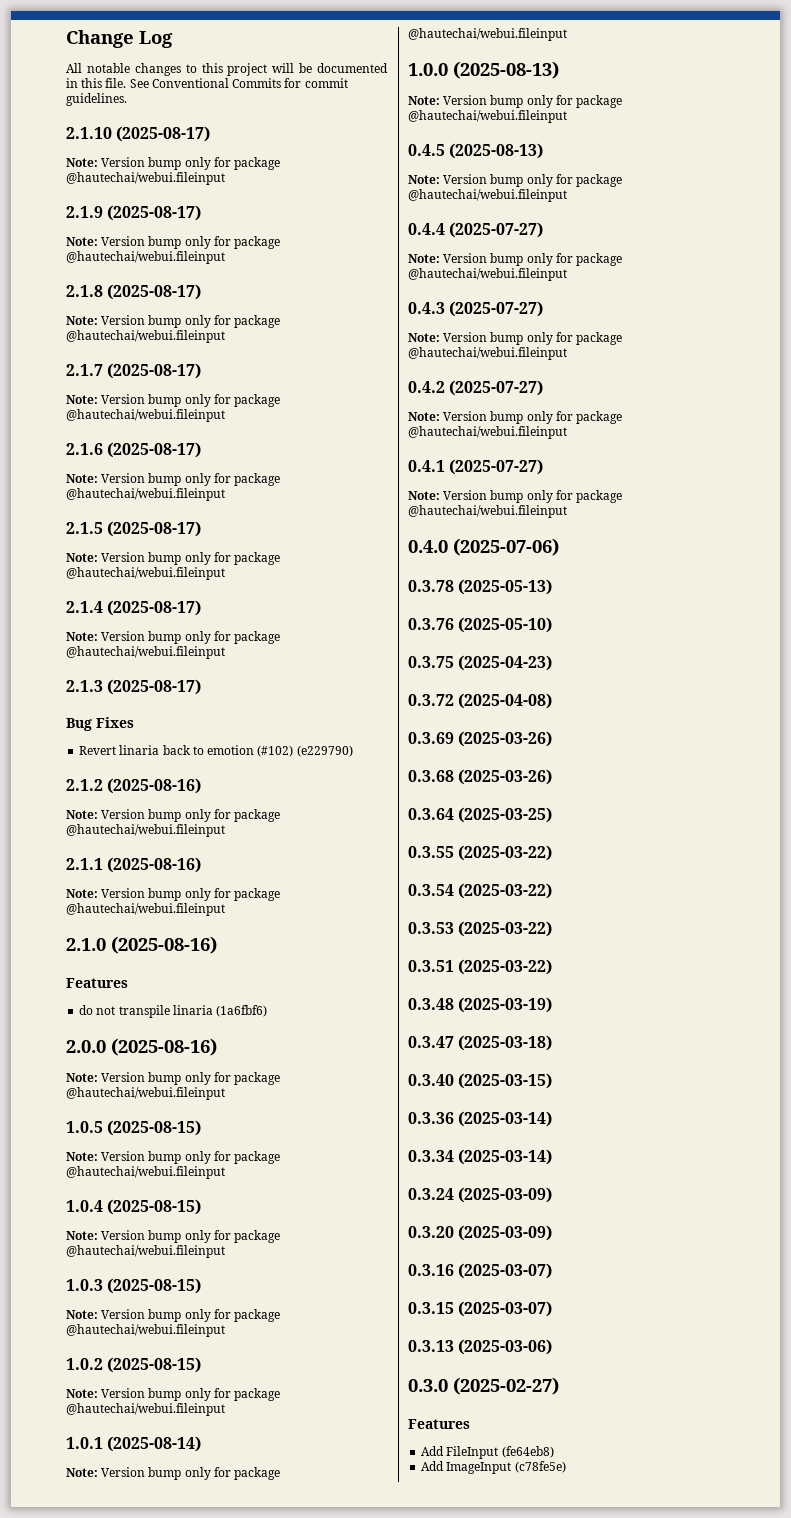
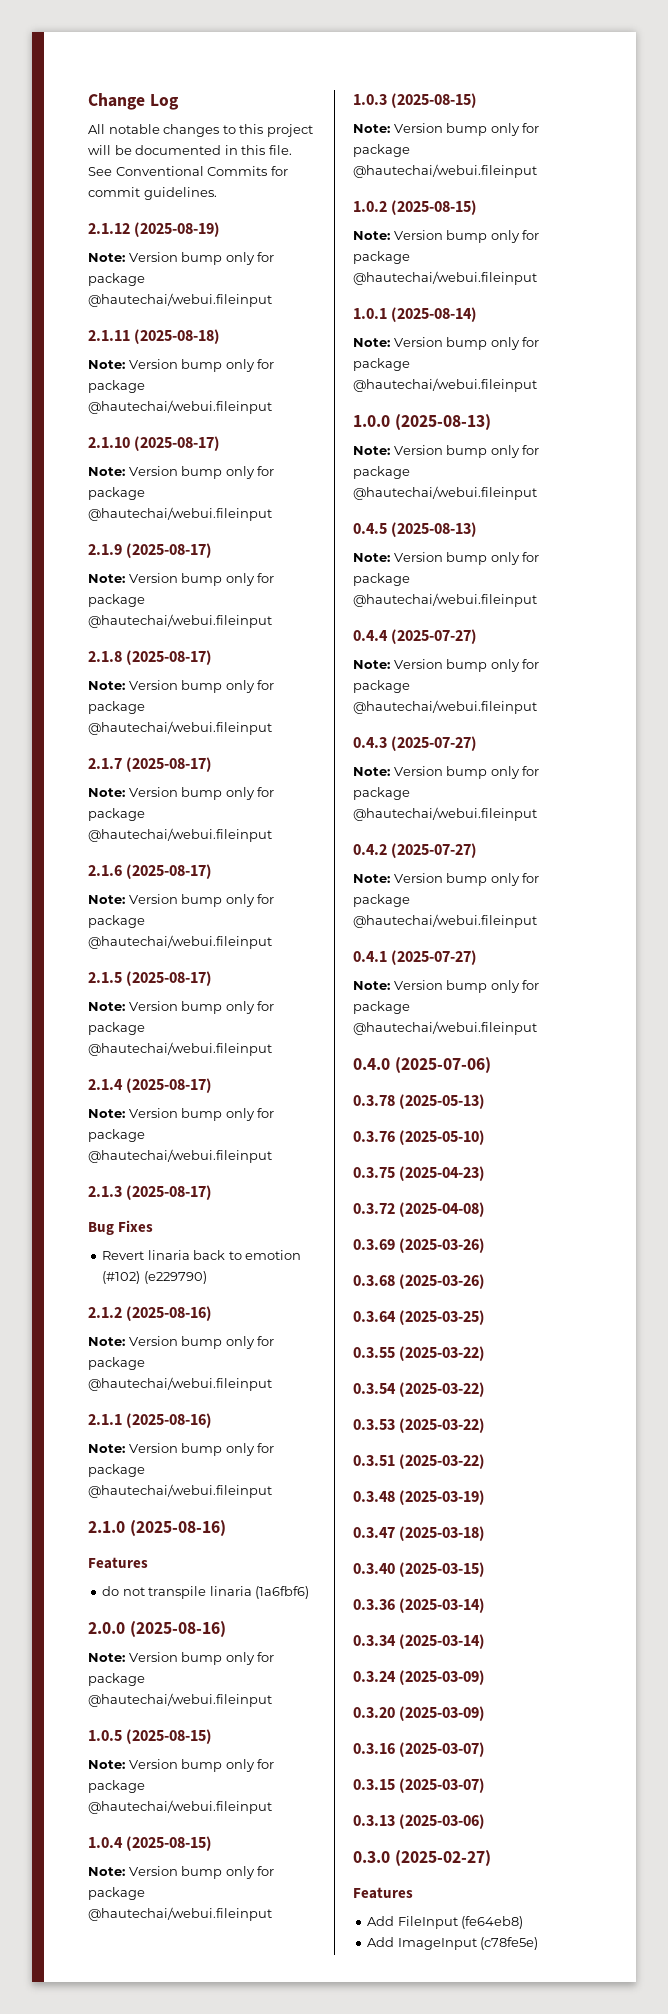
(127, 99) none -> [88,222,221,237] [88,252,275,265] [88,273,145,286] [88,293,272,307] [88,329,221,344] [88,359,275,372] [88,380,145,393] [88,400,272,414] // 2.1.12 (2025-08-19) // Note: Version bump only for package @hautechai/webui.fileinput // 2.1.11 (2025-08-18) // Note: Version bump only for package @hautechai/webui.fileinput

